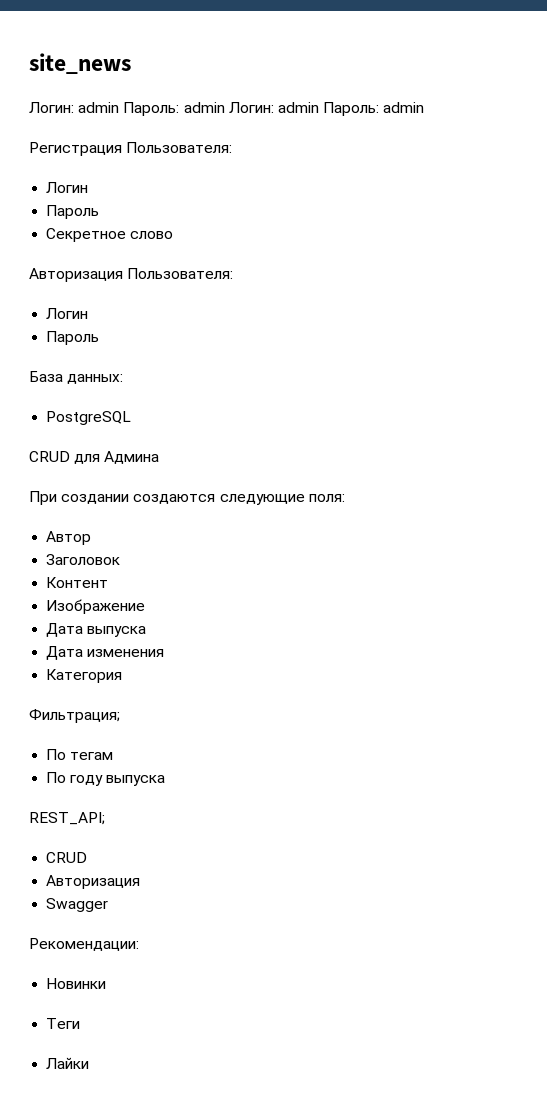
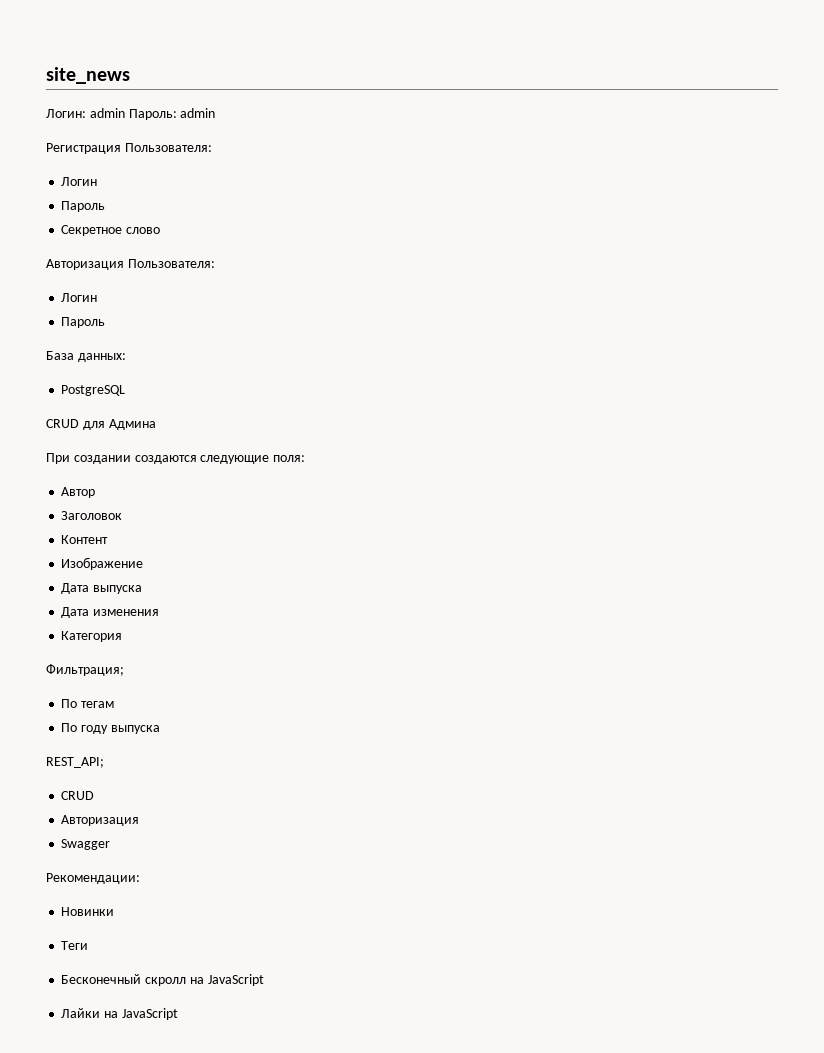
[228,102,425,116] Логин: admin Пароль: admin -> (216, 113) none
(81, 1023) none -> [61,974,264,986] // Бесконечный скролл на JavaScript
(90, 1063) none -> [104,1008,178,1020] на JavaScript

